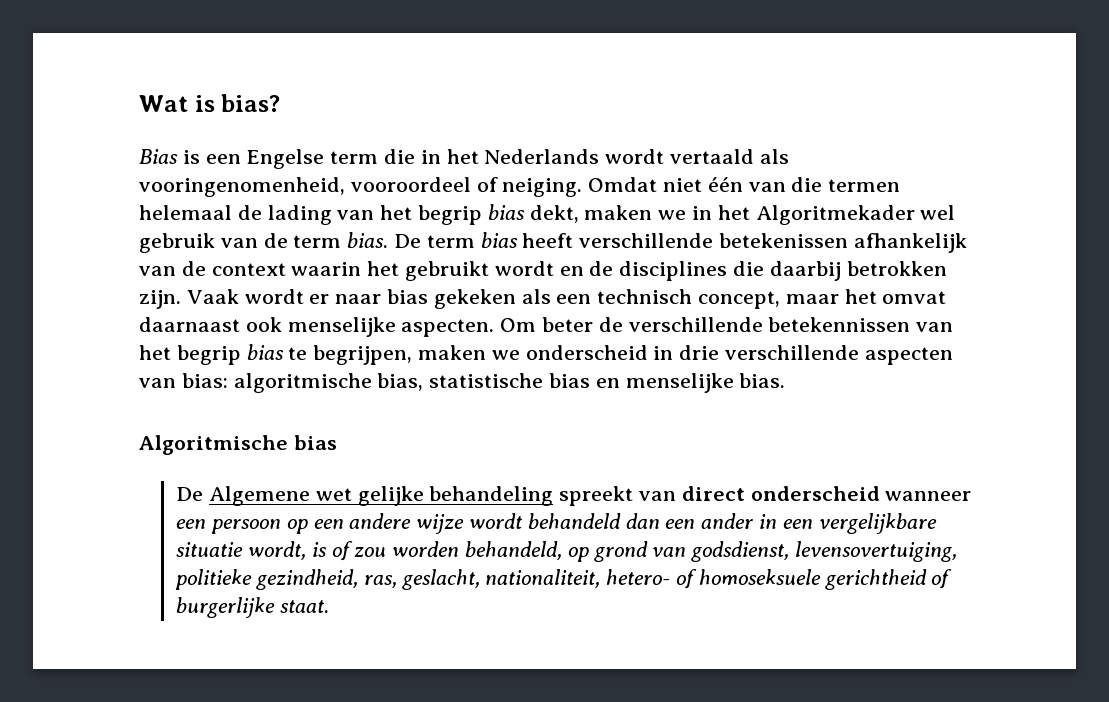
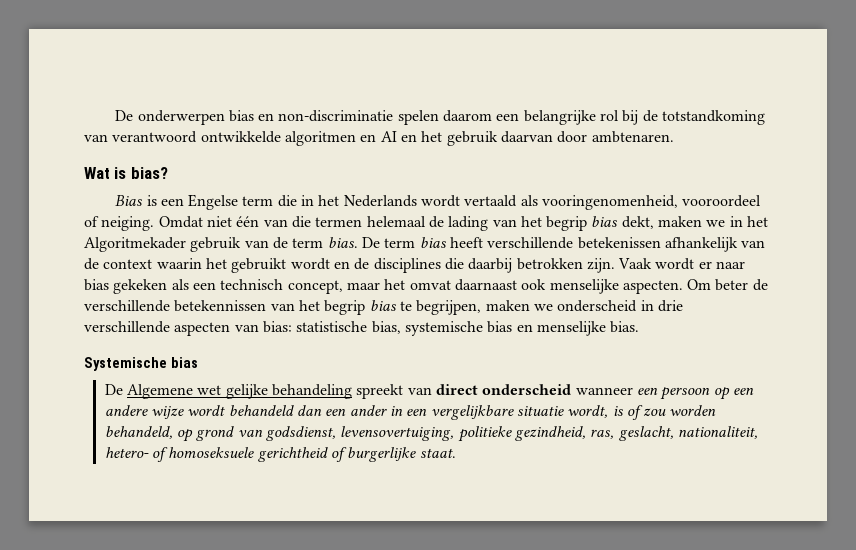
(139, 103) none -> [115,110,766,125] [84,131,674,146] De onderwerpen bias en non-discriminatie spelen daarom een belangrijke rol bij de totstandkoming van verantwoord ontwikkelde algoritmen en AI en het gebruik daarvan door ambtenaren. //
[920,205,956,220] wel -> (186, 244) none
[233,373,544,393] algoritmische bias, statistische -> [296,321,483,336] statistische bias, systemische
[139,435,288,455] Algoritmische -> [84,357,167,371] Systemische

